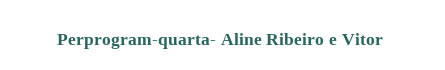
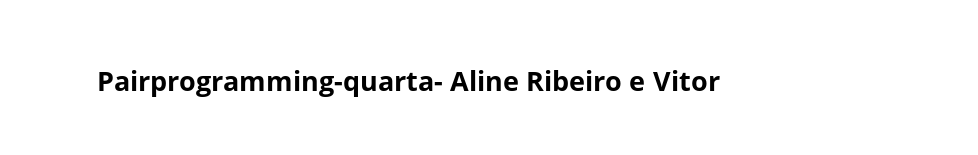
[57,34,216,49] Perprogram-quarta- -> [97,70,443,97] Pairprogramming-quarta-

